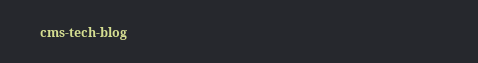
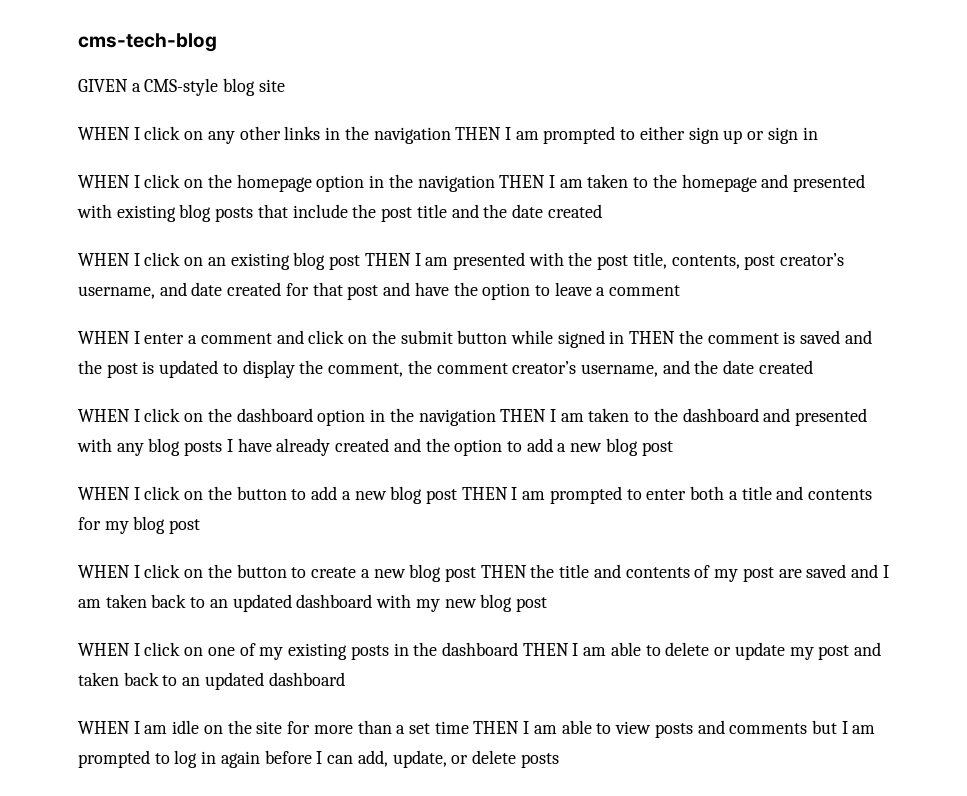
(127, 33) none -> [78,78,285,96] [78,126,818,144] [78,174,866,192] [77,204,602,222] [78,252,845,270] [78,282,681,300] [78,330,872,348] [78,360,813,378] [78,408,868,426] [77,438,673,456] [78,486,872,504] [78,516,201,534] [78,564,889,582] [78,594,547,612] [78,642,881,660] [78,672,345,690] [78,720,876,738] [78,750,559,768] // GIVEN a CMS-style blog site // WHEN I click on any other links in the navigation THEN I am prompted to either sign up or sign in // WHEN I click on the homepage option in the navigation THEN I am taken to the homepage and presented with existing blog posts that include the post title and the date created // WHEN I click on an existing blog post THEN I am presented with the post title, contents, post creator’s username, and date created for that post and have the option to leave a comment // WHEN I enter a comment and click on the submit button while signed in THEN the comment is saved and the post is updated to display the comment, the comment creator’s username, and the date created // WHEN I click on the dashboard option in the navigation THEN I am taken to the dashboard and presented with any blog posts I have already created and the option to add a new blog post // WHEN I click on the button to add a new blog post THEN I am prompted to enter both a title and contents for my blog post // WHEN I click on the button to create a new blog post THEN the title and contents of my post are saved and I am taken back to an updated dashboard with my new blog post // WHEN I click on one of my existing posts in the dashboard THEN I am able to delete or update my post and taken back to an updated dashboard // WHEN I am idle on the site for more than a set time THEN I am able to view posts and comments but I am prompted to log in again before I can add, update, or delete posts

